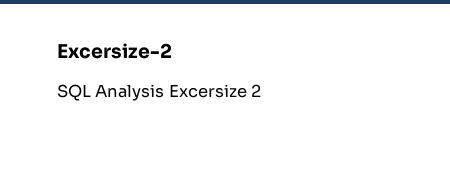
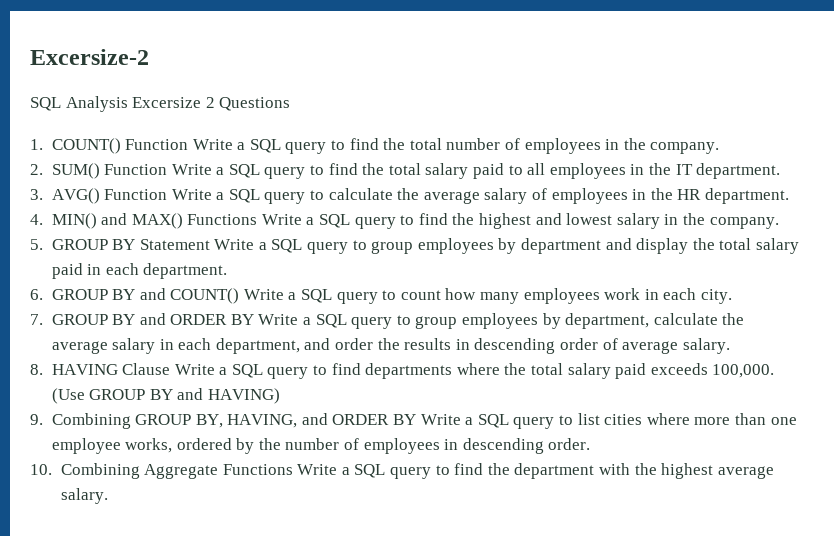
(262, 90) none -> [219,97,291,111] [30,138,720,154] [30,163,781,179] [30,188,789,204] [30,213,779,229] [30,238,799,254] [51,263,228,279] [30,288,732,304] [30,313,745,329] [51,338,730,354] [30,363,775,379] [51,388,280,404] [30,413,797,429] [51,438,591,454] [30,463,774,479] [60,488,108,504] Questions // 1. COUNT() Function Write a SQL query to find the total number of employees in the company. // 2. SUM() Function Write a SQL query to find the total salary paid to all employees in the IT department. // 3. AVG() Function Write a SQL query to calculate the average salary of employees in the HR department. // 4. MIN() and MAX() Functions Write a SQL query to find the highest and lowest salary in the company. // 5. GROUP BY Statement Write a SQL query to group employees by department and display the total salary paid in each department. // 6. GROUP BY and COUNT() Write a SQL query to count how many employees work in each city. // 7. GROUP BY and ORDER BY Write a SQL query to group employees by department, calculate the average salary in each department, and order the results in descending order of average salary. // 8. HAVING Clause Write a SQL query to find departments where the total salary paid exceeds 100,000. (Use GROUP BY and HAVING) // 9. Combining GROUP BY, HAVING, and ORDER BY Write a SQL query to list cities where more than one employee works, ordered by the number of employees in descending order. // 10. Combining Aggregate Functions Write a SQL query to find the department with the highest average salary.

